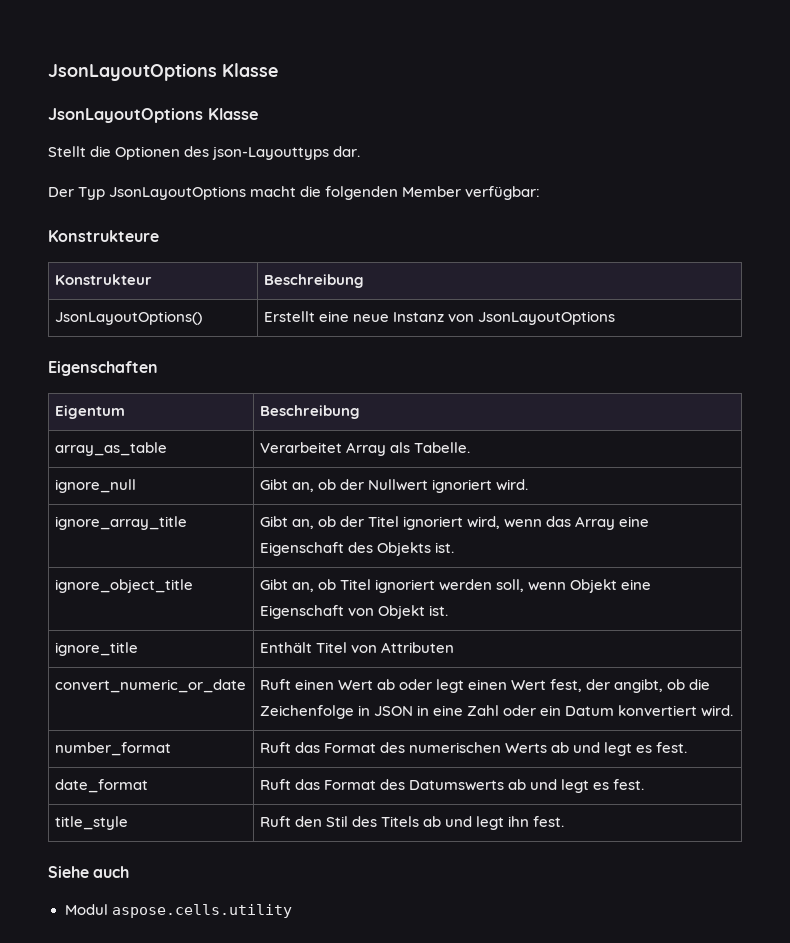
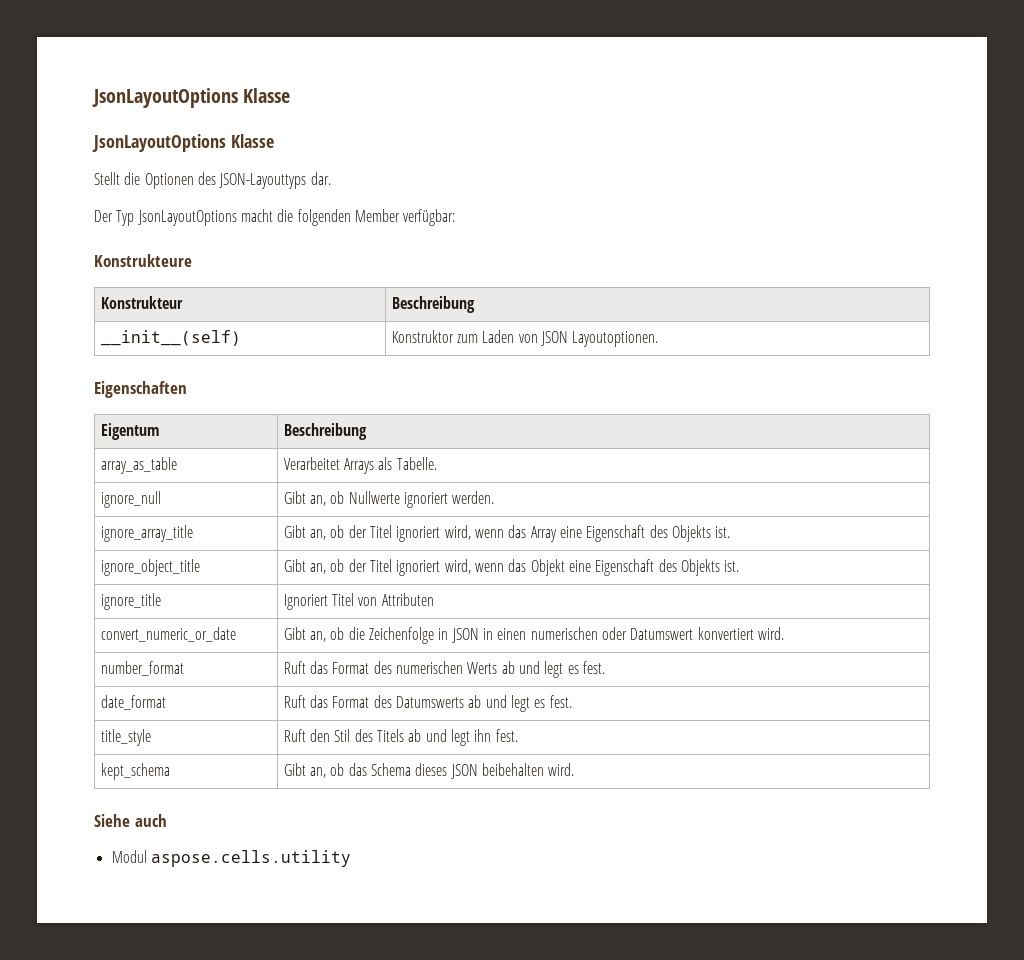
[212,146,330,160] json-Layouttyps -> [219,173,307,189] JSON-Layouttyps
[54,311,202,325] [263,311,615,325] JsonLayoutOptions() | Erstellt eine neue Instanz von JsonLayoutOptions -> [100,330,241,346] [391,330,659,347] __init__(self) | Konstruktor zum Laden von JSON Layoutoptionen.
[345,442,386,456] Array -> [344,458,375,474] Arrays
[339,479,528,493] der Nullwert ignoriert wird. -> [348,491,495,508] Nullwerte ignoriert werden.
[339,579,566,593] Titel ignoriert werden soll, wenn -> [348,559,527,576] der Titel ignoriert wird, wenn das
[347,605,425,619] von Objekt -> [658,559,720,576] des Objekts
[259,642,312,653] Enthält -> [283,594,328,610] Ignoriert
[259,679,664,693] Ruft einen Wert ab oder legt einen Wert fest, der angibt, -> [283,627,327,642] Gibt an,
[432,705,615,716] eine Zahl oder ein Datum -> [497,627,694,640] einen numerischen oder Datumswert
(565, 821) none -> [100,763,170,780] [283,763,575,779] // kept_schema | Gibt an, ob das Schema dieses JSON beibehalten wird.

